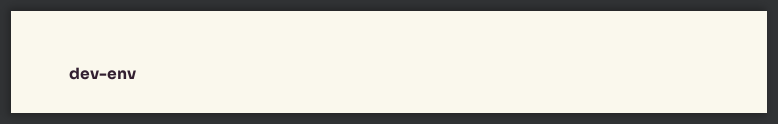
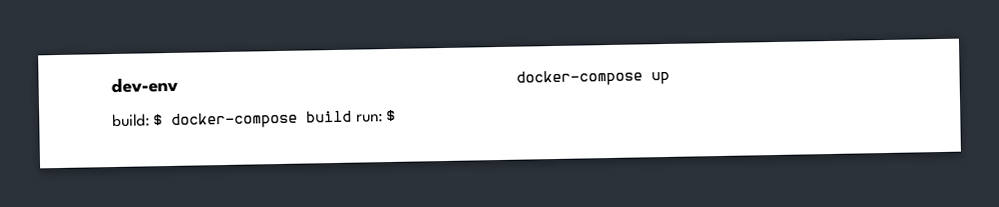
(136, 73) none -> [112,109,397,129] [516,69,670,87] // build: $ docker-compose build run: $ docker-compose up

